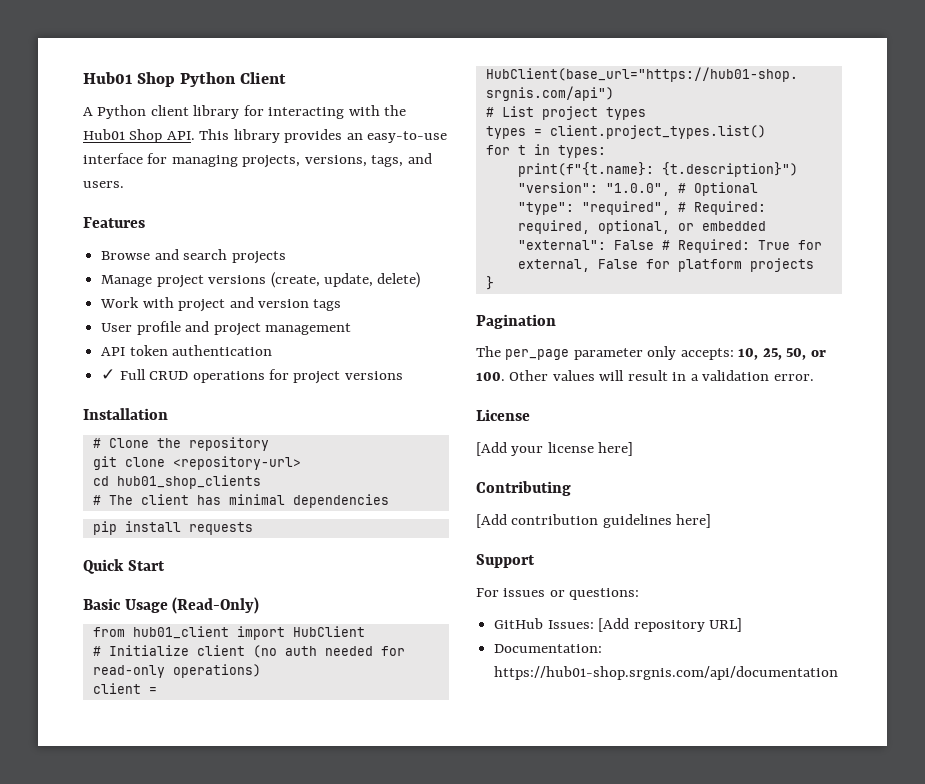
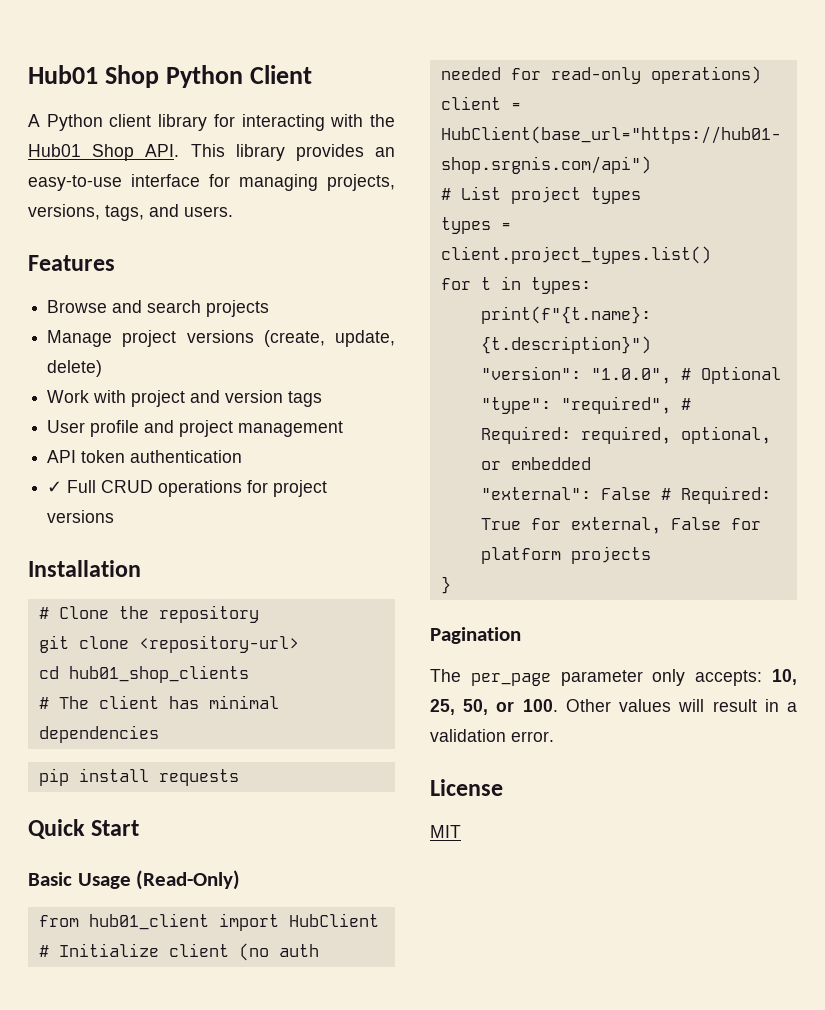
[476,442,634,456] [476,481,571,496] [476,514,712,528] [476,554,535,568] [476,588,640,600] [494,618,742,632] [494,644,603,653] [494,666,839,680] [Add your license here] // Contributing // [Add contribution guidelines here] // Support // For issues or questions: // GitHub Issues: [Add repository URL] // Documentation: https://hub01-shop.srgnis.com/api/documentation -> [430,825,461,838] MIT

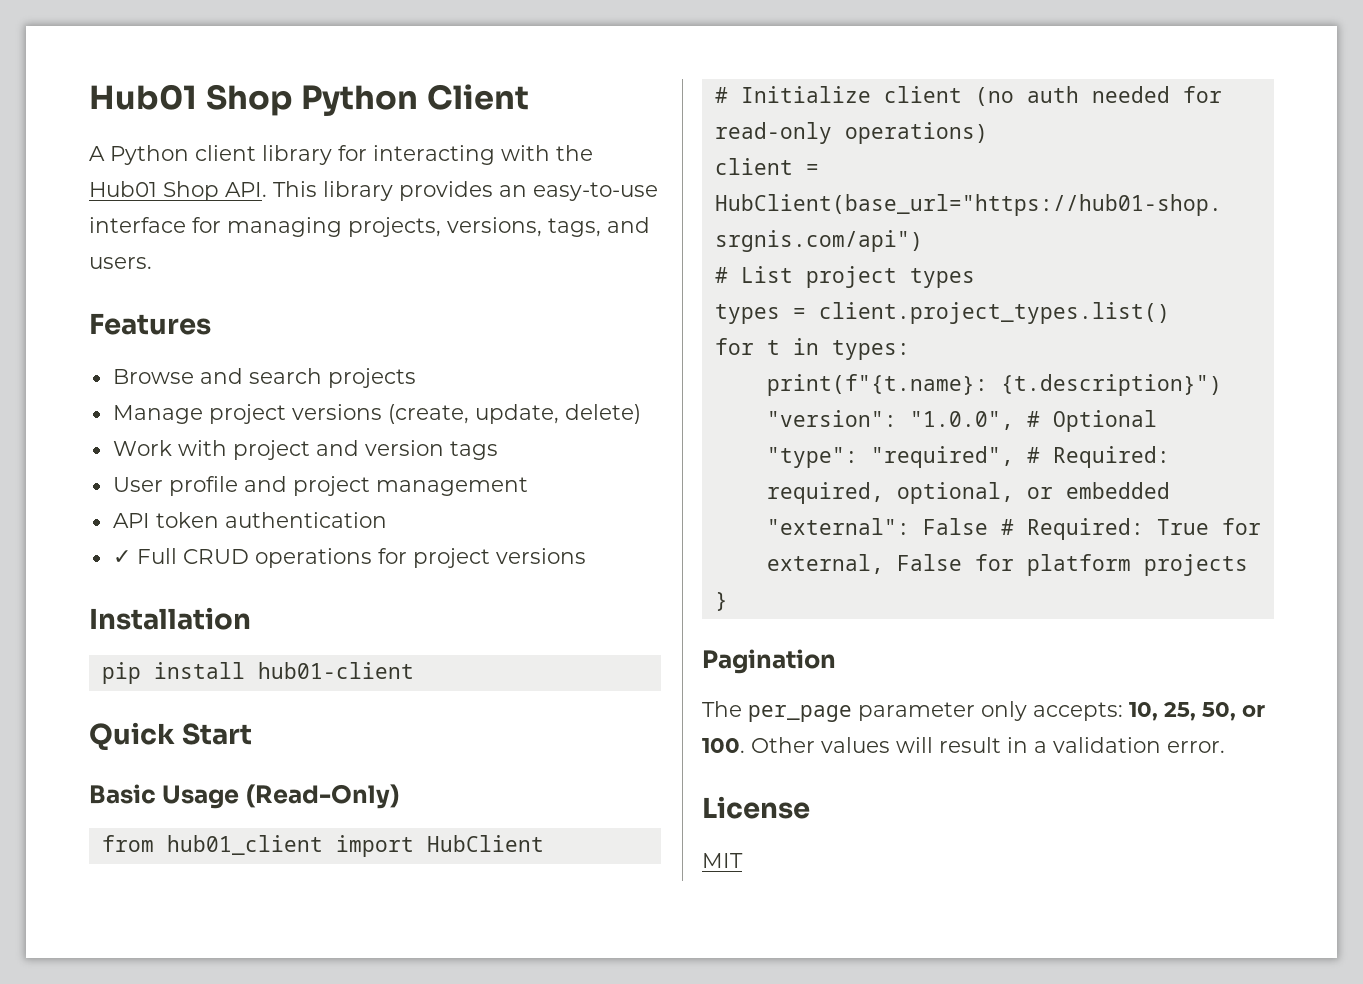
[38,605,259,623] [38,635,299,653] [38,665,249,683] [38,695,279,709] [38,725,159,743] // # Clone the repository // git clone <repository-url> // cd hub01_shop_clients // # The client has minimal dependencies -> (251, 618) none
[158,769,239,786] requests -> [257,662,414,679] hub01-client

